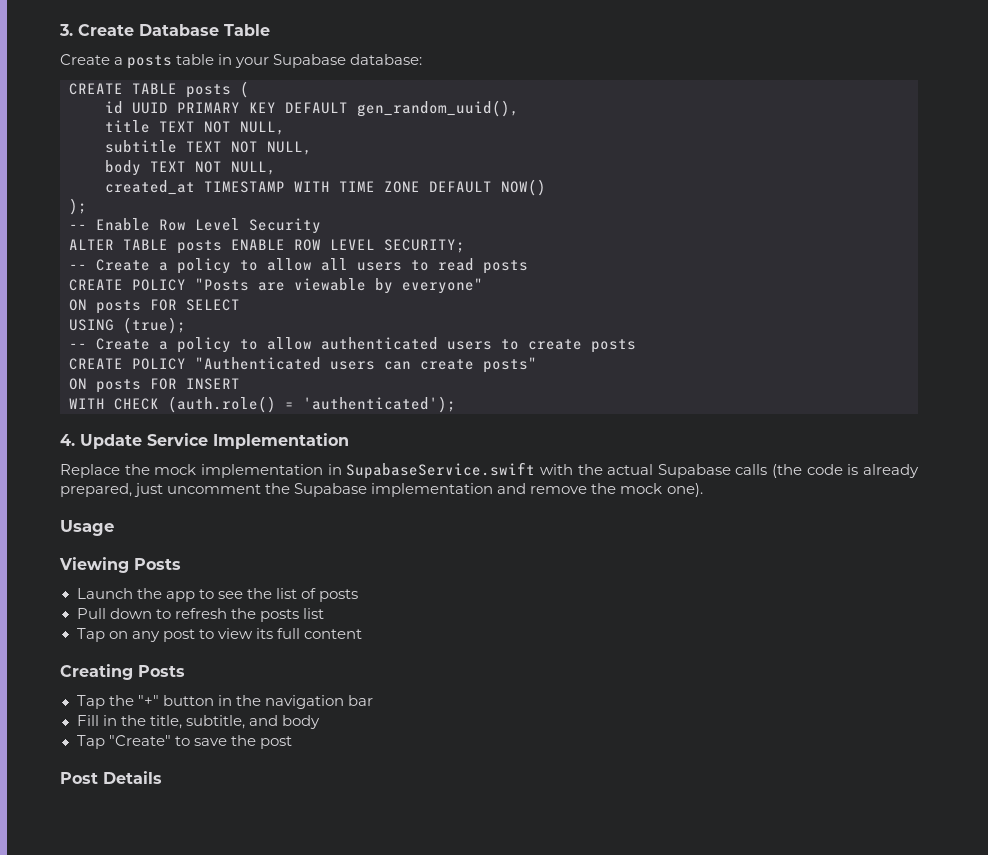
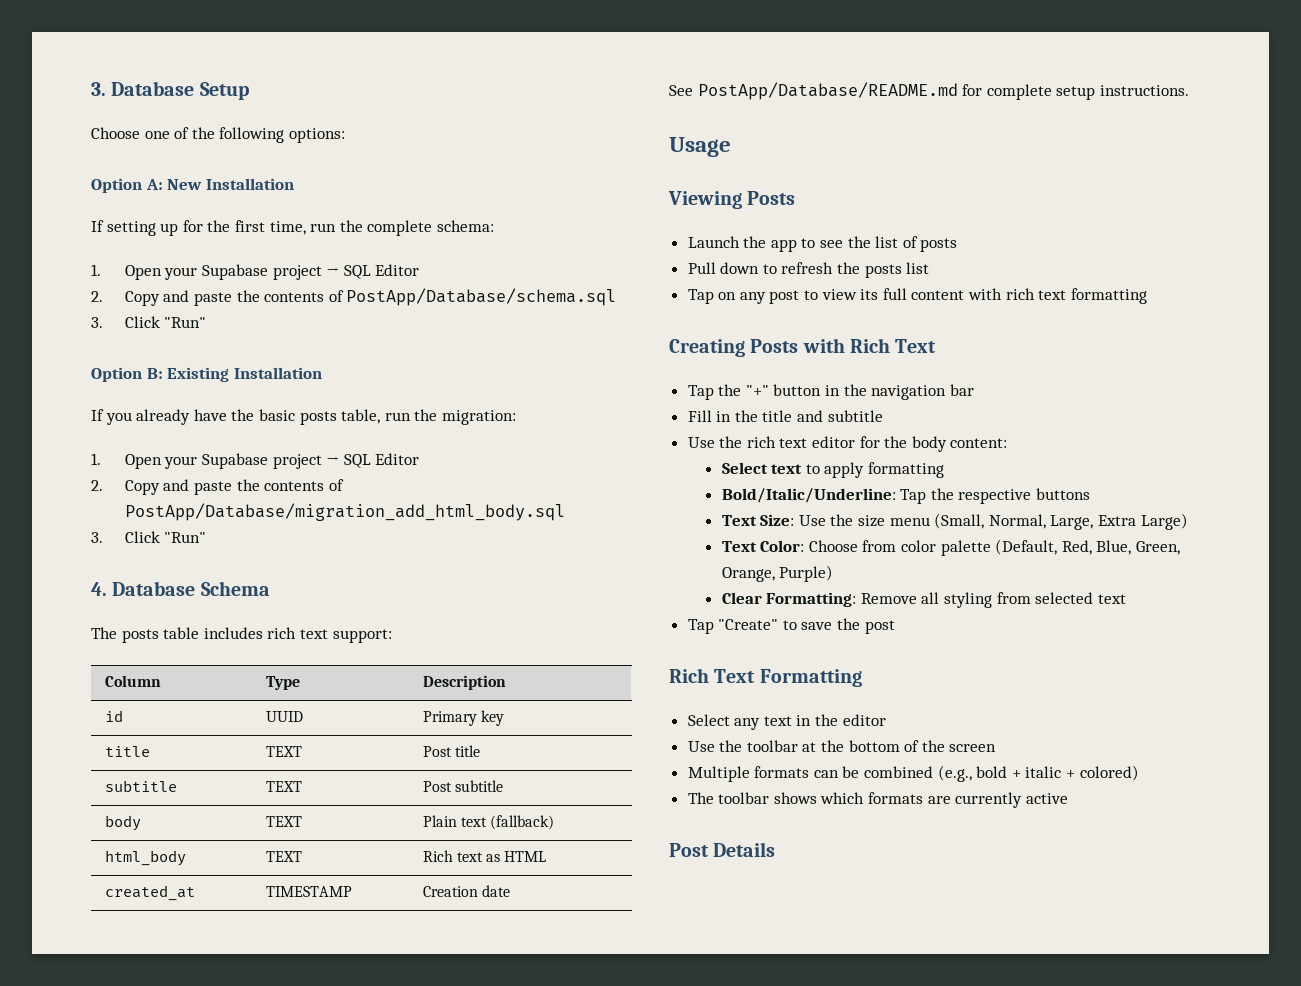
[59,24,270,36] [60,54,423,69] [69,81,249,98] [105,100,519,117] [105,120,285,135] [105,140,312,155] [105,160,276,176] [105,179,546,196] [69,198,87,215] [69,218,321,234] [69,239,465,254] [69,258,528,274] [69,278,483,294] [69,299,240,314] [69,317,186,334] [69,337,636,353] [69,357,537,373] [69,378,240,393] [69,396,456,413] [60,433,349,449] [60,462,919,479] [60,483,703,497] 3. Create Database Table // Create a posts table in your Supabase database: // CREATE TABLE posts ( // id UUID PRIMARY KEY DEFAULT gen_random_uuid(), // title TEXT NOT NULL, // subtitle TEXT NOT NULL, // body TEXT NOT NULL, // created_at TIMESTAMP WITH TIME ZONE DEFAULT NOW() // ); // -- Enable Row Level Security // ALTER TABLE posts ENABLE ROW LEVEL SECURITY; // -- Create a policy to allow all users to read posts // CREATE POLICY "Posts are viewable by everyone" // ON posts FOR SELECT // USING (true); // -- Create a policy to allow authenticated users to create posts // CREATE POLICY "Authenticated users can create posts" // ON posts FOR INSERT // WITH CHECK (auth.role() = 'authenticated'); // 4. Update Service Implementation // Replace the mock implementation in SupabaseService.swift with the actual Supabase calls (the code is already prepared, just uncomment the Supabase implementation and remove the mock one). -> [91,81,249,100] [91,127,345,143] [91,178,294,193] [91,220,494,236] [91,264,420,280] [91,288,617,306] [91,316,207,328] [91,367,322,382] [91,409,516,425] [91,453,420,469] [91,479,344,495] [124,503,565,521] [91,531,207,543] [91,581,270,596] [91,627,392,643] [104,675,161,687] [265,676,300,690] [422,675,506,690] [104,710,123,722] [265,711,303,722] [422,710,504,726] [104,746,150,757] [265,746,302,757] [422,745,480,757] [104,780,177,792] [265,781,302,792] [422,780,503,792] [104,815,141,831] [265,816,302,827] [422,815,554,830] [104,850,186,866] [265,851,302,862] [422,850,547,862] [104,885,195,901] [265,886,352,897] [422,885,510,897] [669,82,1189,100] 3. Database Setup // Choose one of the following options: // Option A: New Installation // If setting up for the first time, run the complete schema: // 1. Open your Supabase project → SQL Editor // 2. Copy and paste the contents of PostApp/Database/schema.sql // 3. Click "Run" // Option B: Existing Installation // If you already have the basic posts table, run the migration: // 1. Open your Supabase project → SQL Editor // 2. Copy and paste the contents of PostApp/Database/migration_add_html_body.sql // 3. Click "Run" // 4. Database Schema // The posts table includes rich text support: // Column | Type | Description // id | UUID | Primary key // title | TEXT | Post title // subtitle | TEXT | Post subtitle // body | TEXT | Plain text (fallback) // html_body | TEXT | Rich text as HTML // created_at | TIMESTAMP | Creation date // See PostApp/Database/README.md for complete setup instructions.
(362, 634) none -> [968,288,1147,304] with rich text formatting
(185, 671) none -> [802,338,937,353] with Rich Text
[149,715,320,729] title, subtitle, and body -> [762,410,883,422] [687,436,1008,452] [721,462,944,478] [721,488,1090,504] [721,513,1188,530] [721,539,1180,556] [721,565,834,582] [721,592,1126,608] title and subtitle // Use the rich text editor for the body content: // Select text to apply formatting // Bold/Italic/Underline: Tap the respective buttons // Text Size: Use the size menu (Small, Normal, Large, Extra Large) // Text Color: Choose from color palette (Default, Red, Blue, Green, Orange, Purple) // Clear Formatting: Remove all styling from selected text
(292, 742) none -> [669,668,862,687] [687,714,886,730] [687,740,997,752] [687,765,1139,782] [687,792,1068,808] // Rich Text Formatting // Select any text in the editor // Use the toolbar at the bottom of the screen // Multiple formats can be combined (e.g., bold + italic + colored) // The toolbar shows which formats are currently active

